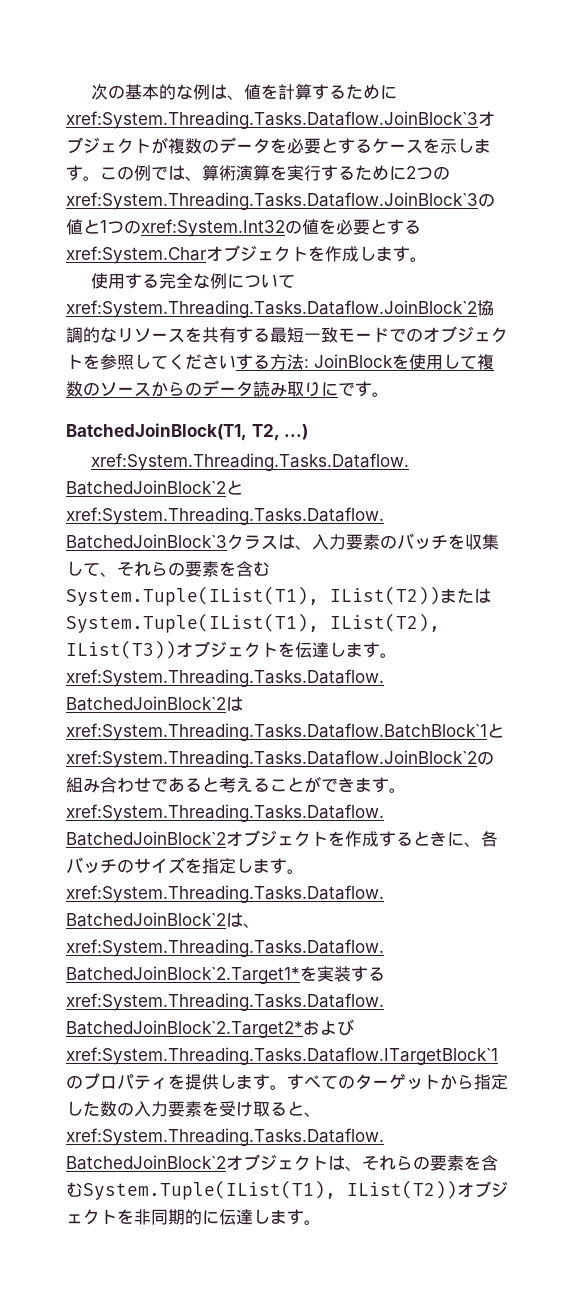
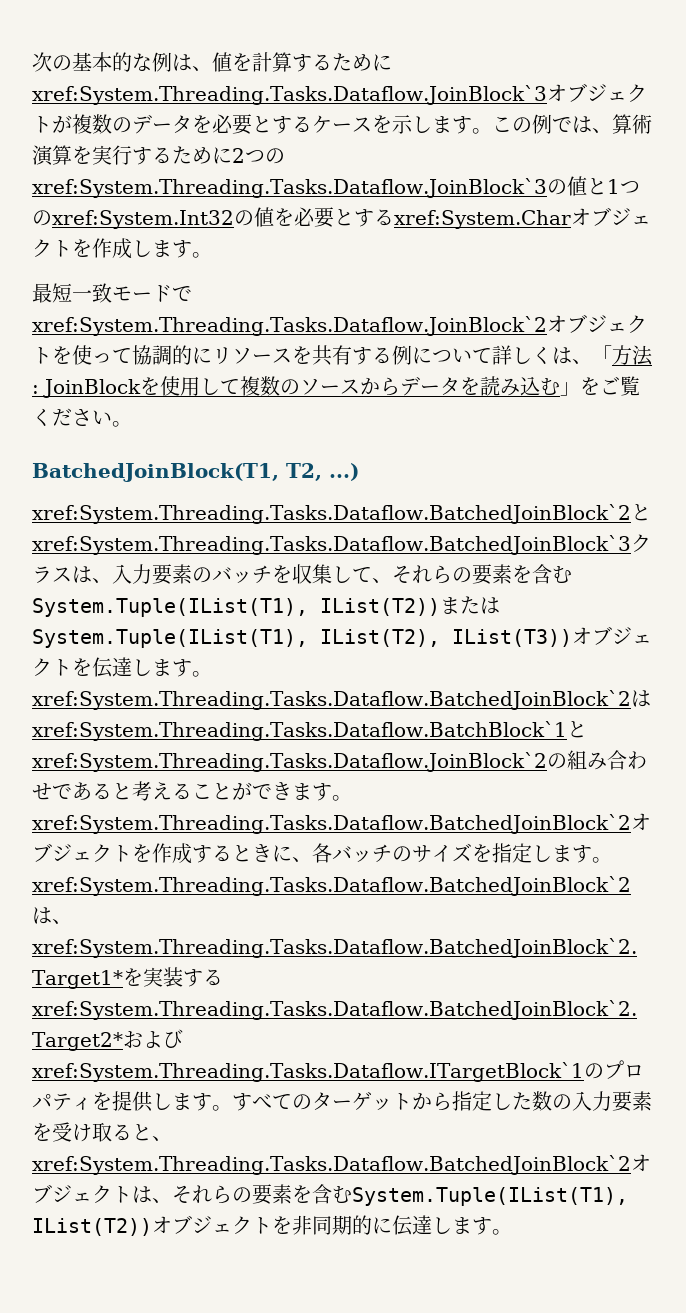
[91,273,296,289] [66,300,494,318] [66,327,117,343] 使用する完全な例についてxref:System.Threading.Tasks.Dataflow.JoinBlock`2協調的な -> [32,283,192,303] [32,314,647,336] [32,345,212,365] 最短一致モードでxref:System.Threading.Tasks.Dataflow.JoinBlock`2オブジェクトを使って協調的に
[270,326,508,343] [66,354,270,370] 最短一致モードでのオブジェクトを参照してくださいする -> [392,345,612,365] 例について詳しくは、「
[185,380,372,397] のデータ読み取りにです -> [400,376,640,396] [32,408,112,426] データを読み込む」をご覧ください

